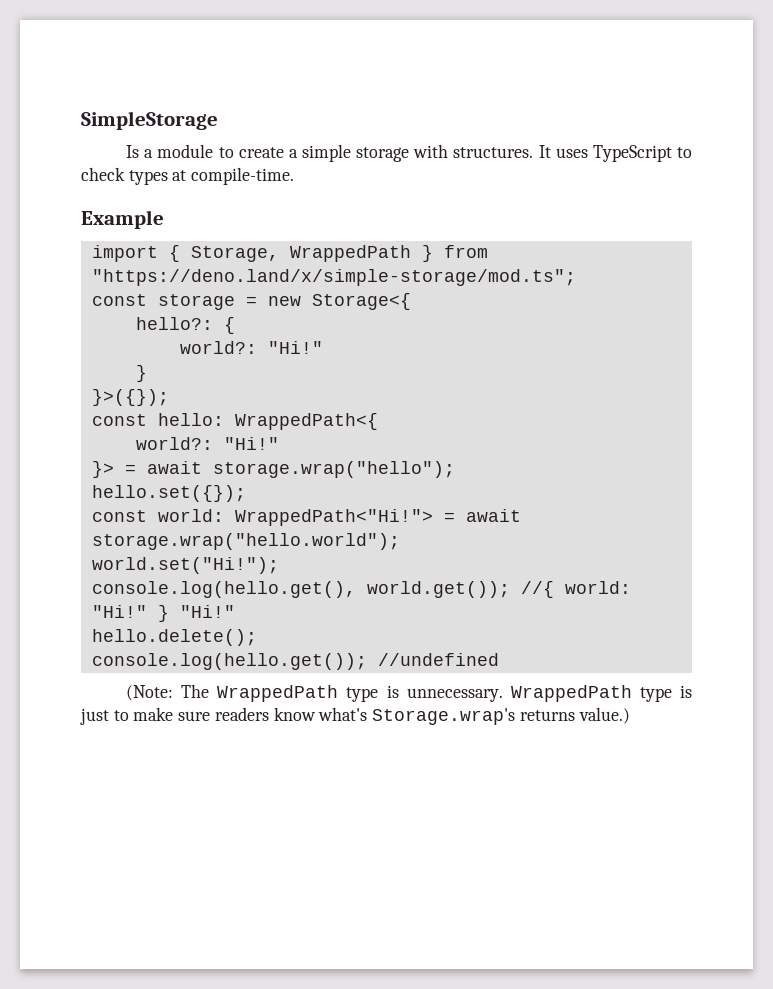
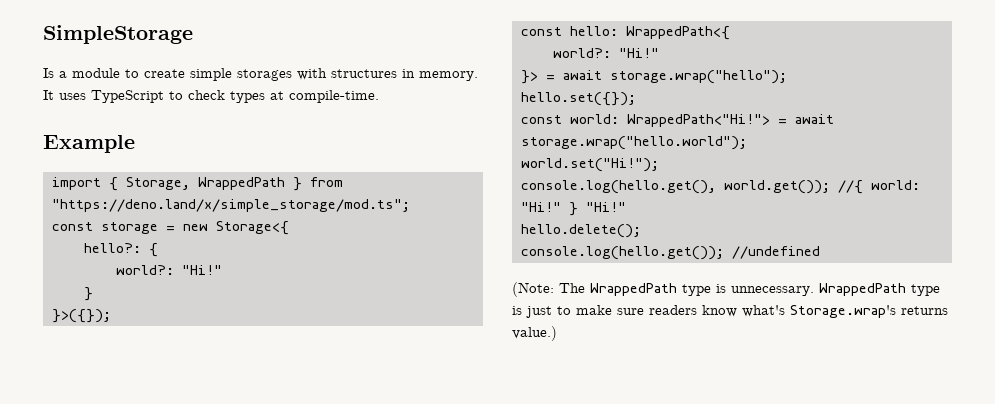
[288,144,534,162] a simple storage with structures. -> [190,68,478,81] simple storages with structures in memory.
[91,269,576,286] "https://deno.land/x/simple-storage/mod.ts"; -> [51,199,410,212] "https://deno.land/x/simple_storage/mod.ts";

